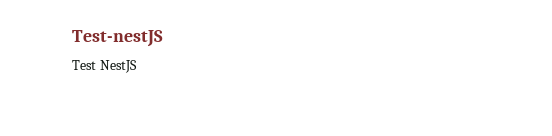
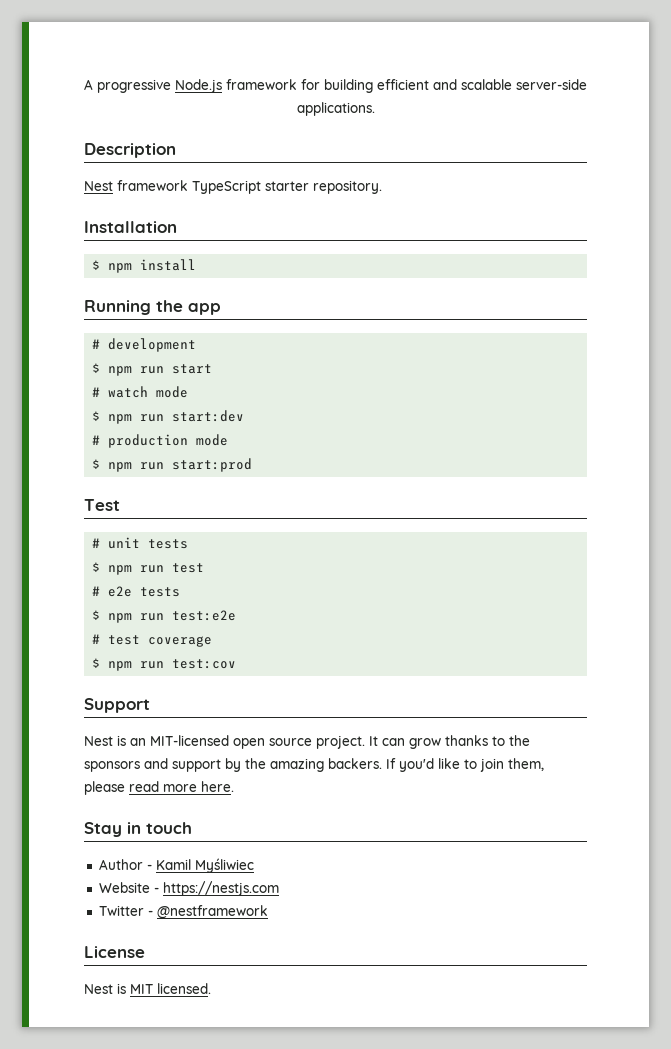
[72,30,163,47] [72,60,137,73] Test-nestJS // Test NestJS -> [84,79,587,93] [296,102,375,116] [84,143,176,158] [84,180,382,194] [84,221,177,233] [92,259,197,273] [84,300,221,315] [92,338,197,352] [92,363,213,376] [92,386,189,398] [92,410,245,424] [92,434,229,448] [92,458,253,472] [84,499,120,511] [92,537,189,549] [92,562,205,575] [92,586,181,597] [92,610,237,623] [92,634,213,647] [92,658,237,671] [84,698,150,713] [84,735,530,749] [84,758,544,772] [84,781,234,795] [84,822,192,837] [98,858,254,873] [98,881,279,896] [98,905,268,919] [84,946,145,958] [84,983,211,994] A progressive Node.js framework for building efficient and scalable server-side applications. // Description // Nest framework TypeScript starter repository. // Installation // $ npm install // Running the app // # development // $ npm run start // # watch mode // $ npm run start:dev // # production mode // $ npm run start:prod // Test // # unit tests // $ npm run test // # e2e tests // $ npm run test:e2e // # test coverage // $ npm run test:cov // Support // Nest is an MIT-licensed open source project. It can grow thanks to the sponsors and support by the amazing backers. If you'd like to join them, please read more here. // Stay in touch // Author - Kamil Myśliwiec // Website - https://nestjs.com // Twitter - @nestframework // License // Nest is MIT licensed.

